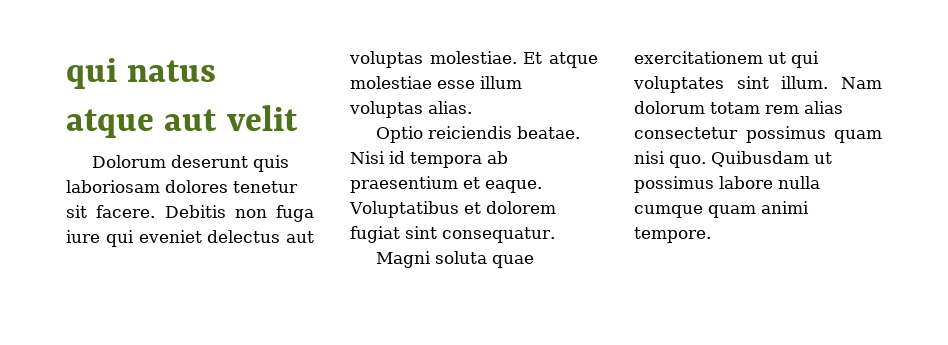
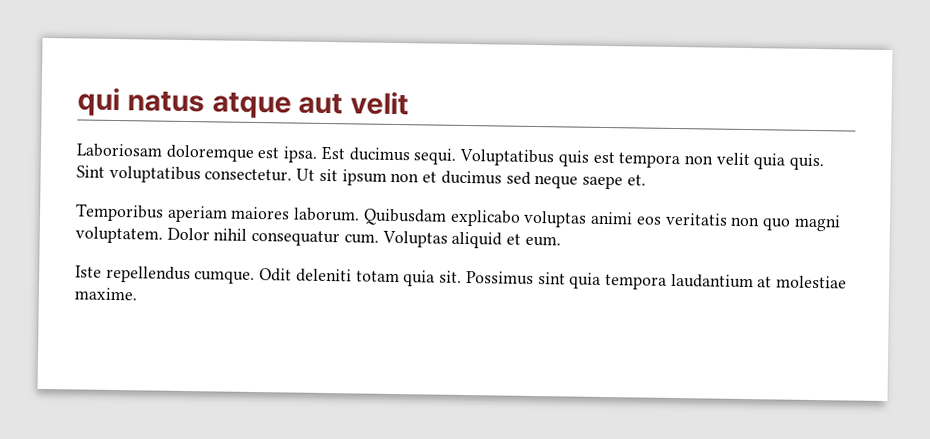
[91,155,289,172] [66,180,298,193] [66,205,314,222] [66,230,314,247] [349,51,598,68] [350,76,522,89] [349,101,472,118] [375,126,580,143] [350,151,508,168] [350,176,542,193] [349,201,556,218] [350,226,555,243] [375,251,534,268] [634,51,819,68] [633,76,882,93] [634,101,843,114] [634,126,882,143] [634,151,832,168] [634,176,820,193] [634,201,809,218] [634,227,711,243] Dolorum deserunt quis laboriosam dolores tenetur sit facere. Debitis non fuga iure qui eveniet delectus aut voluptas molestiae. Et atque molestiae esse illum voluptas alias. // Optio reiciendis beatae. Nisi id tempora ab praesentium et eaque. Voluptatibus et dolorem fugiat sint consequatur. // Magni soluta quae exercitationem ut qui voluptates sint illum. Nam dolorum totam rem alias consectetur possimus quam nisi quo. Quibusdam ut possimus labore nulla cumque quam animi tempore. -> [76,143,825,171] [76,165,646,190] [75,203,841,232] [75,226,561,249] [75,265,848,290] [74,287,137,301] Laboriosam doloremque est ipsa. Est ducimus sequi. Voluptatibus quis est tempora non velit quia quis. Sint voluptatibus consectetur. Ut sit ipsum non et ducimus sed neque saepe et. // Temporibus aperiam maiores laborum. Quibusdam explicabo voluptas animi eos veritatis non quo magni voluptatem. Dolor nihil consequatur cum. Voluptas aliquid et eum. // Iste repellendus cumque. Odit deleniti totam quia sit. Possimus sint quia tempora laudantium at molestiae maxime.

